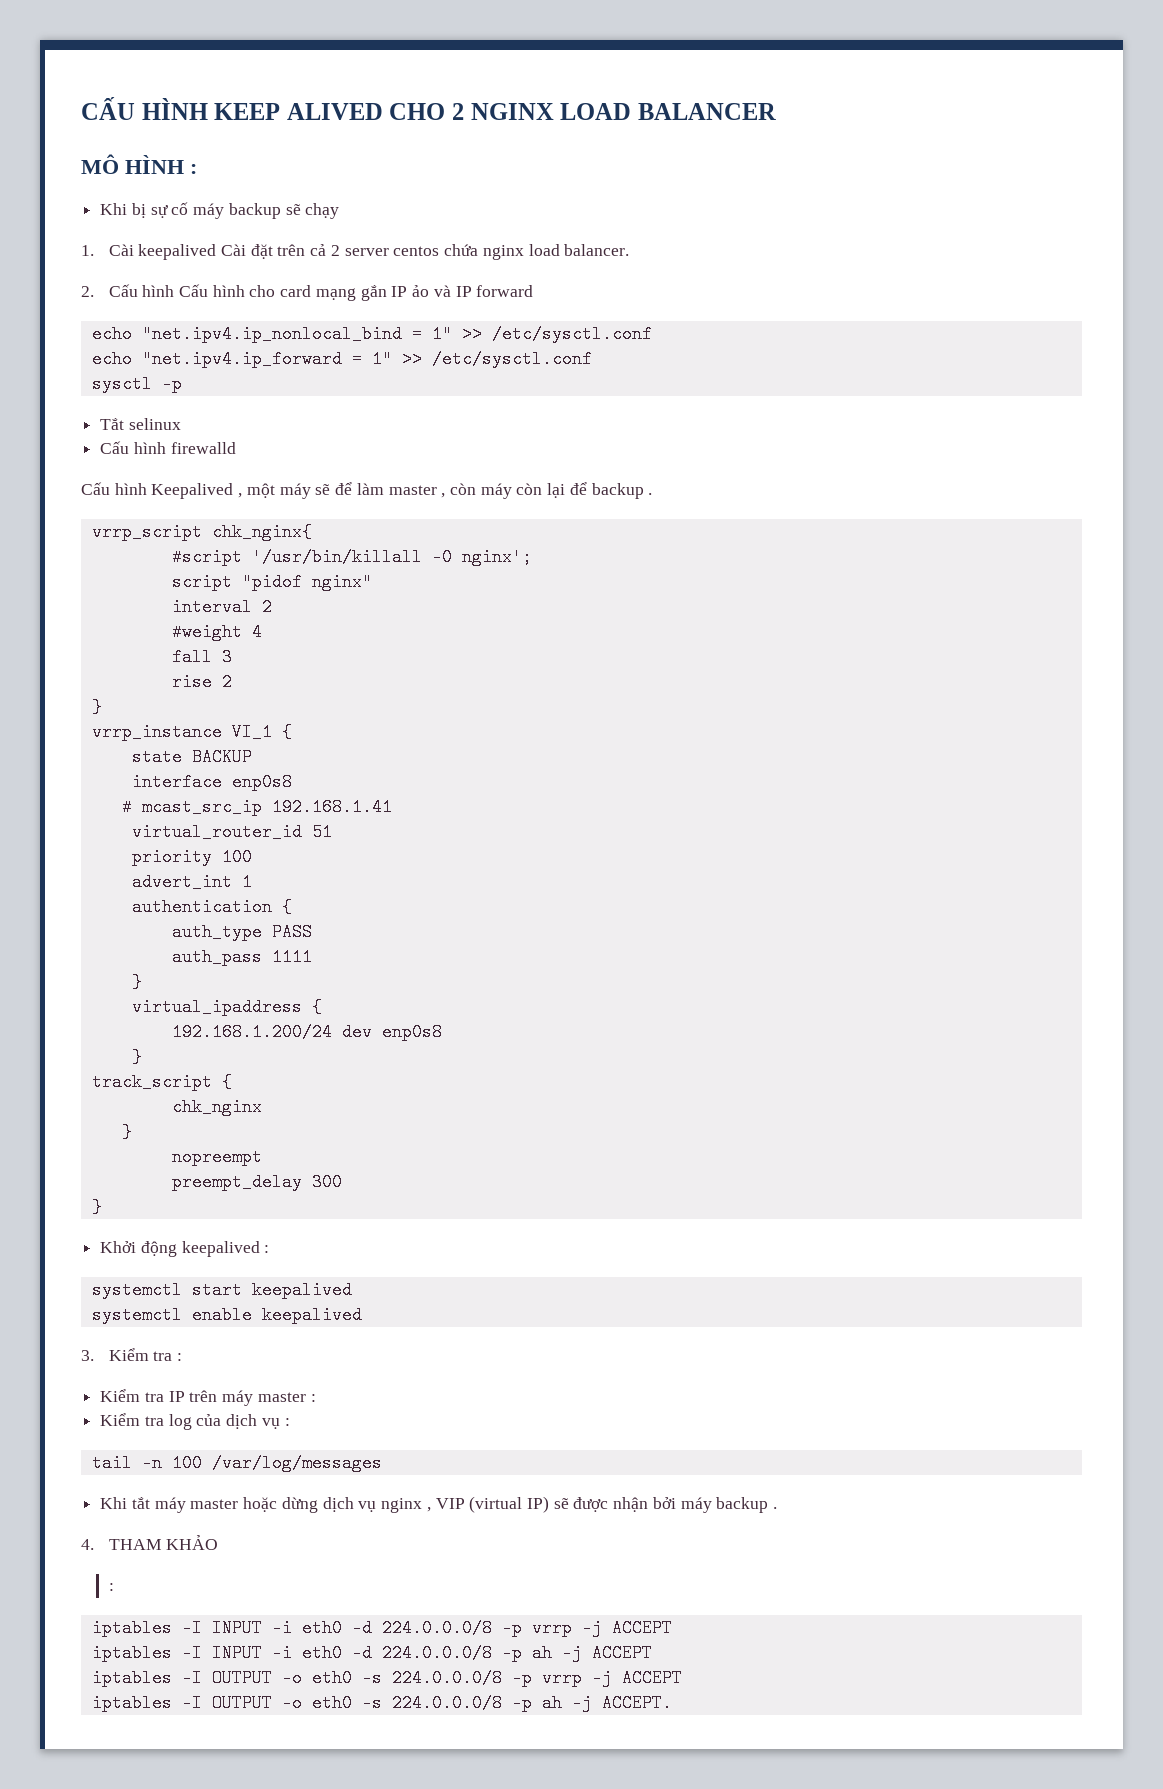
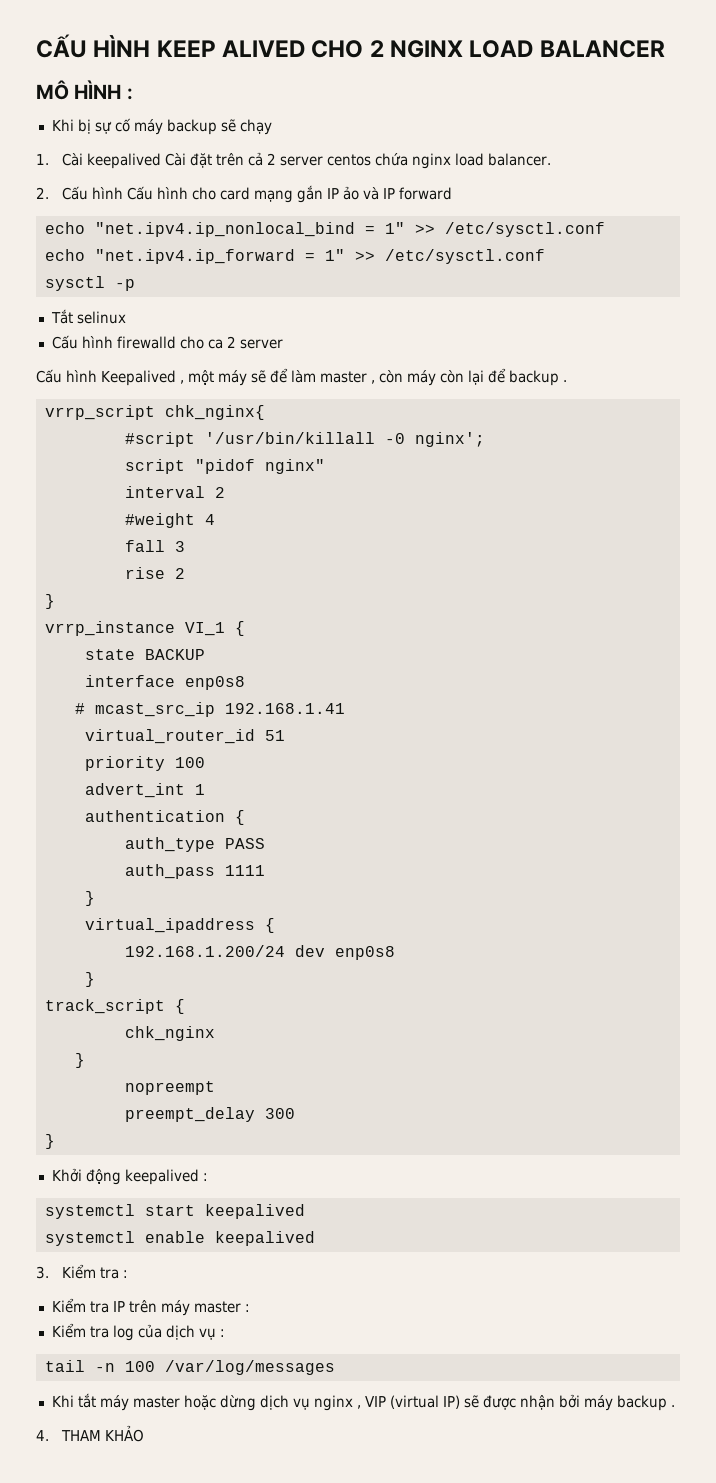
(236, 448) none -> [179,336,283,349] cho ca 2 server
[108,1583,114,1591] [91,1619,672,1637] [91,1644,652,1662] [91,1669,682,1687] [91,1694,672,1712] // : // iptables -I INPUT -i eth0 -d 224.0.0.0/8 -p vrrp -j ACCEPT // iptables -I INPUT -i eth0 -d 224.0.0.0/8 -p ah -j ACCEPT // iptables -I OUTPUT -o eth0 -s 224.0.0.0/8 -p vrrp -j ACCEPT // iptables -I OUTPUT -o eth0 -s 224.0.0.0/8 -p ah -j ACCEPT. -> (145, 1433) none

